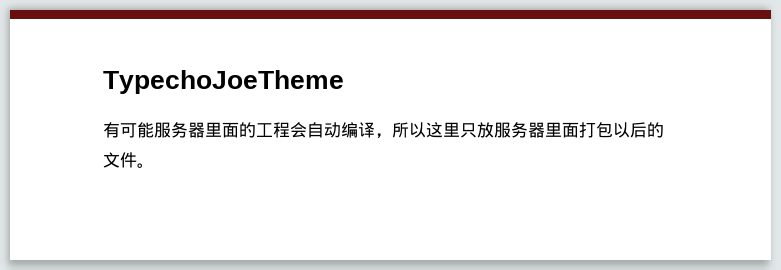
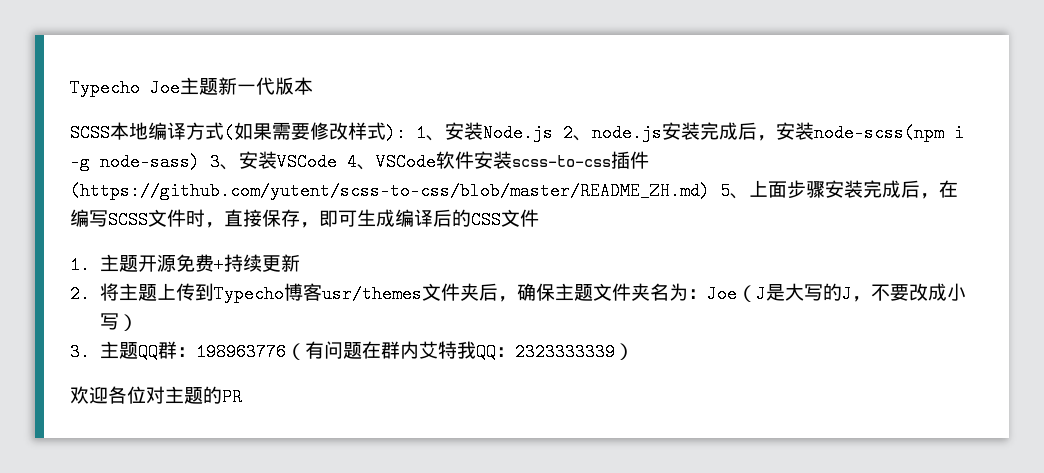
[103,70,344,94] [103,122,664,139] [103,152,154,168] TypechoJoeTheme // 有可能服务器里面的工程会自动编译，所以这里只放服务器里面打包以后的文件。 -> [70,77,313,97] [70,122,964,142] [70,151,649,171] [70,180,958,200] [70,209,539,229] [70,254,300,274] [70,283,966,303] [99,313,138,331] [70,341,634,361] [70,386,242,406] Typecho Joe主题新一代版本 // SCSS本地编译方式(如果需要修改样式): 1、安装Node.js 2、node.js安装完成后，安装node-scss(npm i -g node-sass) 3、安装VSCode 4、VSCode软件安装scss-to-css插件(https://github.com/yutent/scss-to-css/blob/master/README_ZH.md) 5、上面步骤安装完成后，在编写SCSS文件时，直接保存，即可生成编译后的CSS文件 // 1.主题开源免费+持续更新 // 2.将主题上传到Typecho博客usr/themes文件夹后，确保主题文件夹名为：Joe（J是大写的J，不要改成小写） // 3.主题QQ群：198963776（有问题在群内艾特我QQ：2323333339） // 欢迎各位对主题的PR

